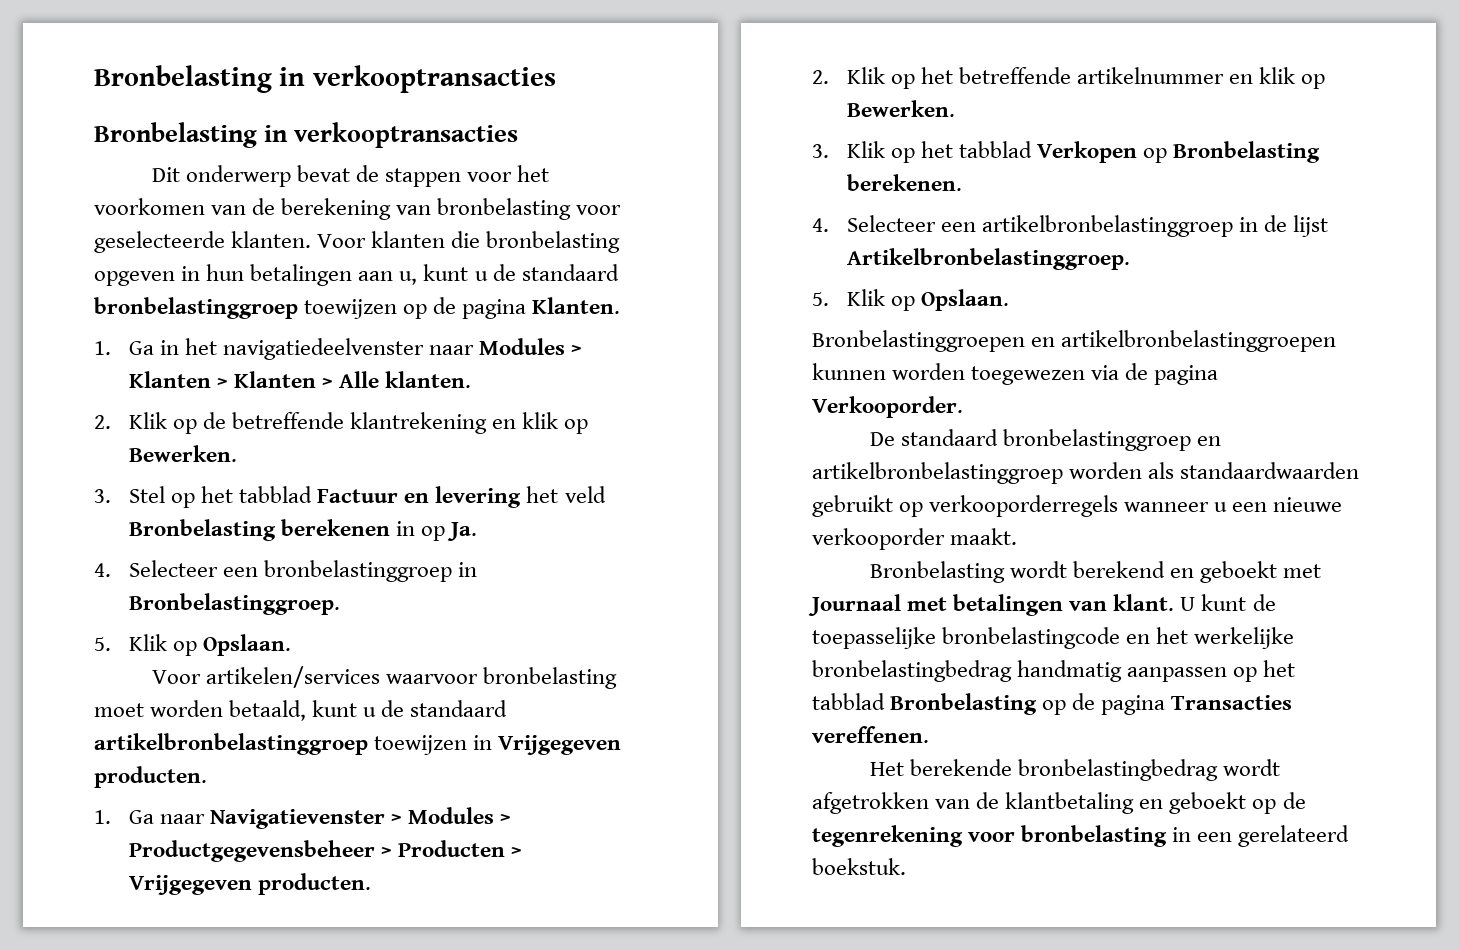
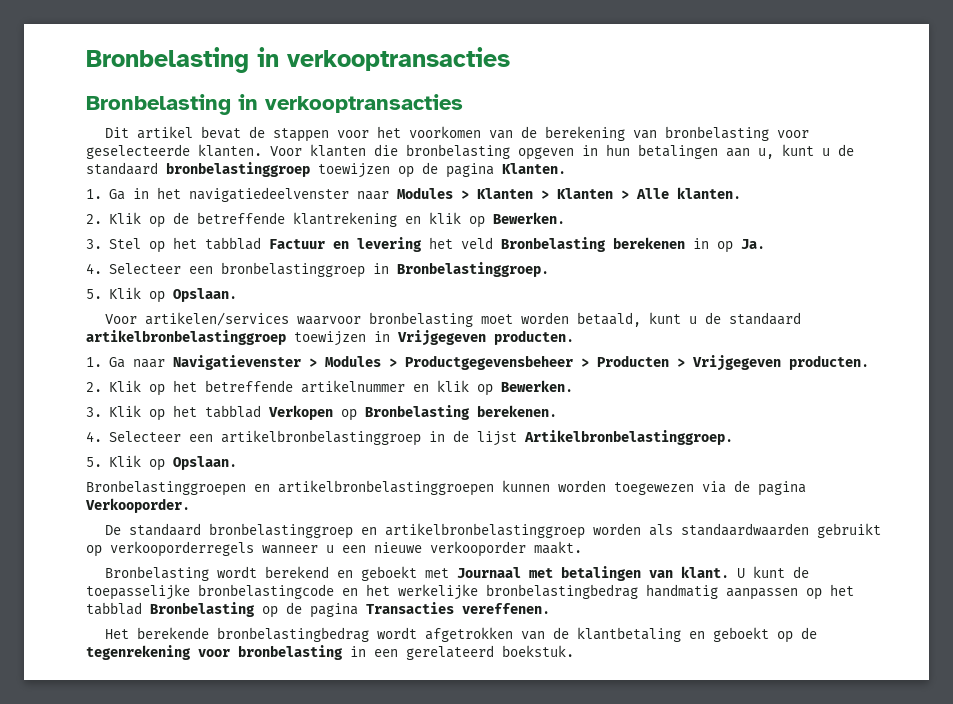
[186,165,292,187] onderwerp -> [136,126,193,139] artikel

